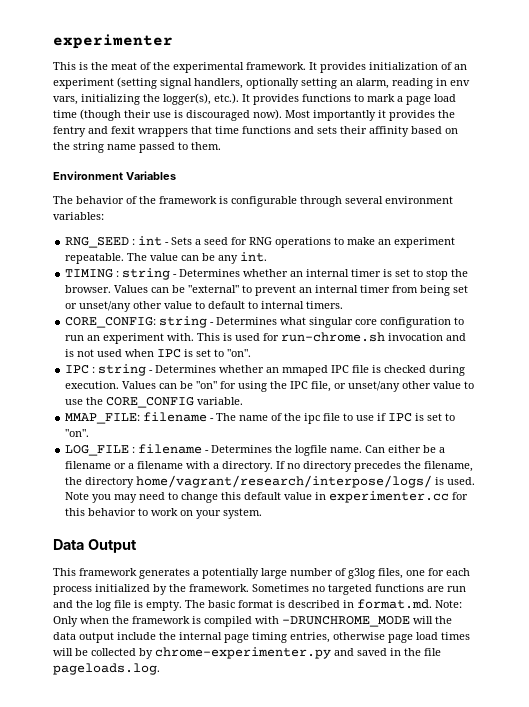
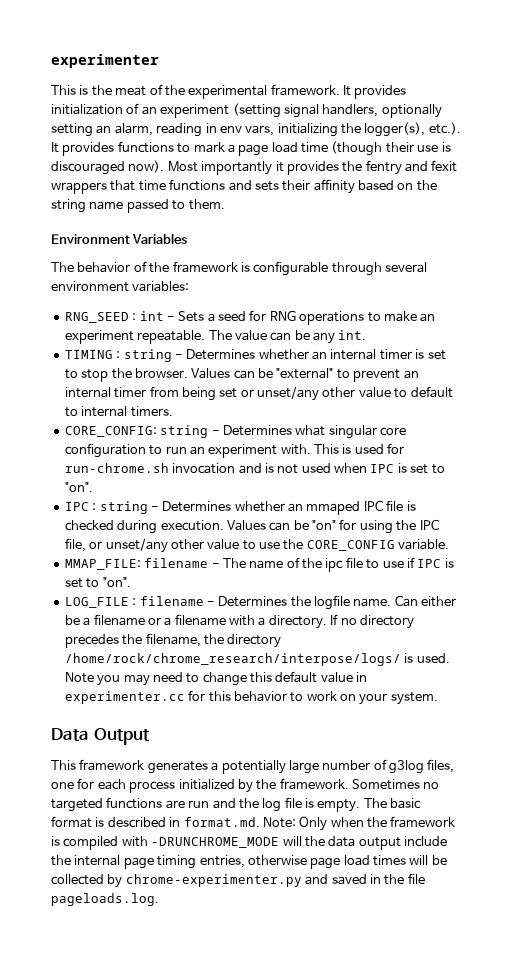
[136,475,433,488] home/vagrant/research/interpose/logs/ -> [64,653,401,666] /home/rock/chrome_research/interpose/logs/

